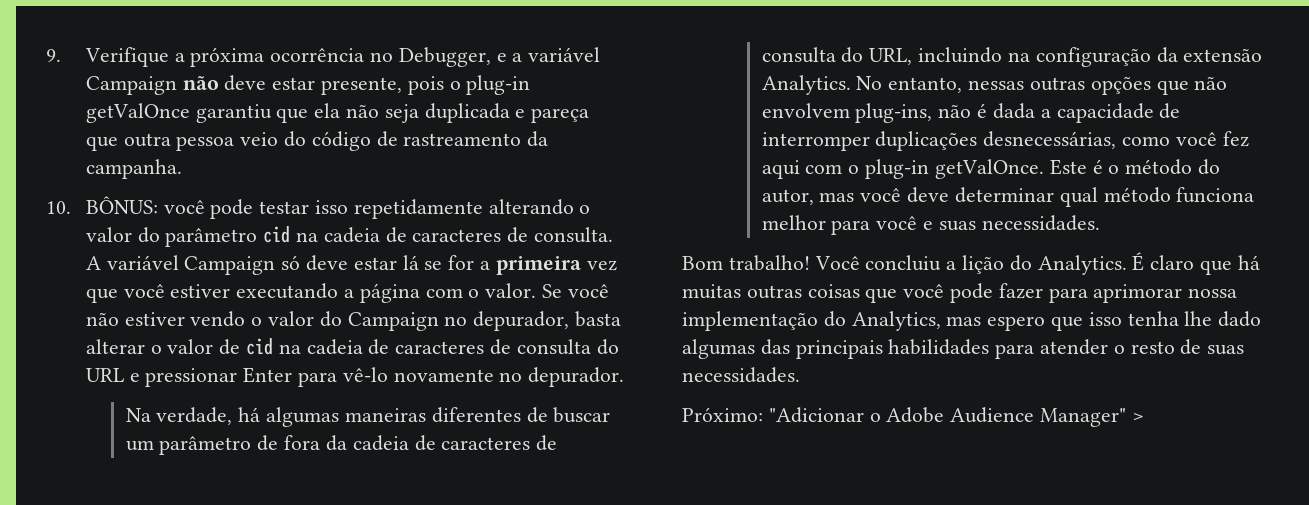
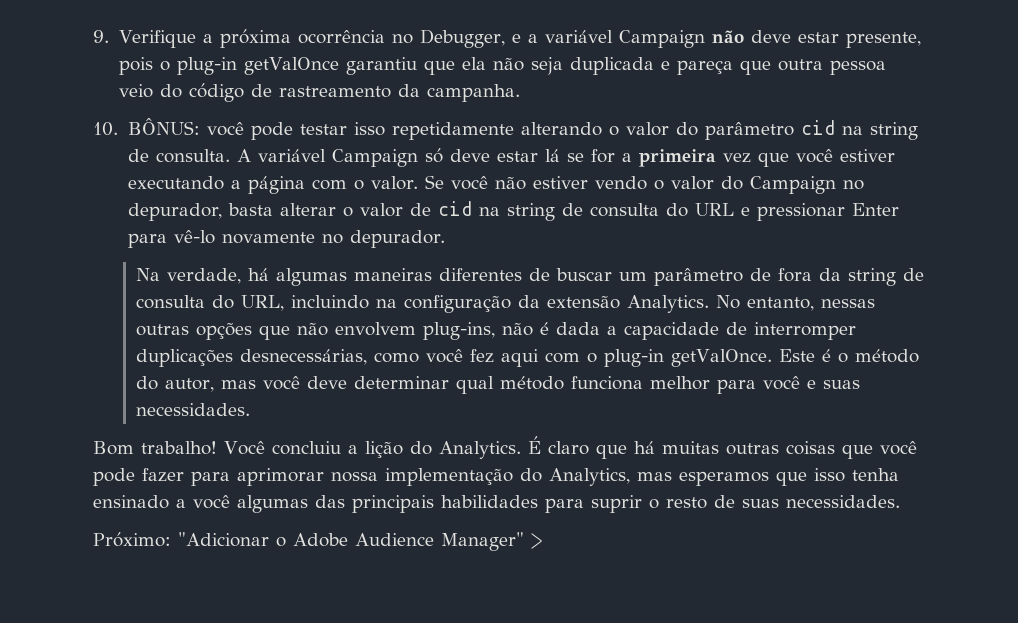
[323,227,502,243] cadeia de caracteres -> [869,122,918,140] string
[306,339,485,355] cadeia de caracteres -> [507,203,556,221] string
[352,435,531,451] cadeia de caracteres -> [848,268,897,286] string
[987,316,1046,331] espero -> [679,471,769,486] esperamos
[1184,311,1262,327] lhe dado -> [93,495,230,509] ensinado a você
[1040,339,1109,355] atender -> [591,495,642,513] suprir

